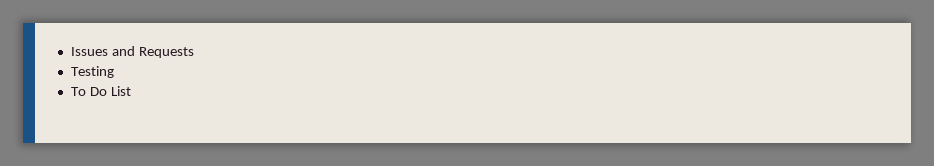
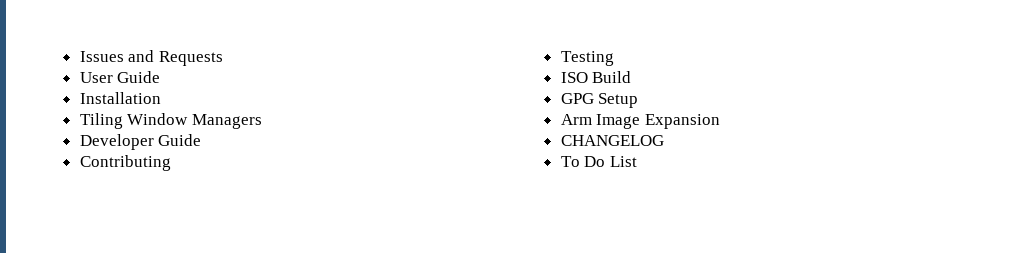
[70,66,114,78] Testing -> [79,71,161,83] [79,92,161,104] [79,113,262,129] [79,134,202,150] [79,155,171,171] [560,51,614,66] [560,71,632,83] [560,93,639,108] [560,114,720,129] [560,135,664,146] User Guide // Installation // Tiling Window Managers // Developer Guide // Contributing // Testing // ISO Build // GPG Setup // Arm Image Expansion // CHANGELOG

